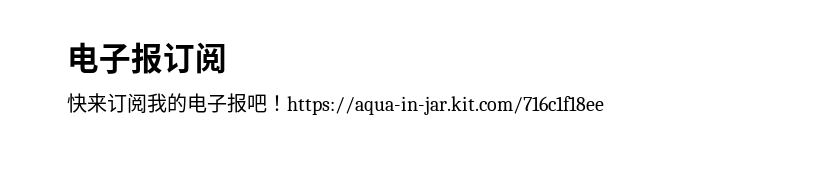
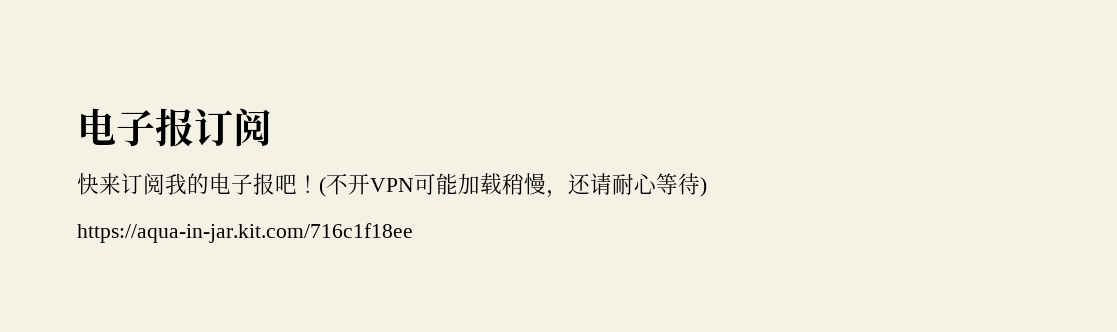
(287, 103) none -> [319,173,707,198] (不开VPN可能加载稍慢，还请耐心等待) //

